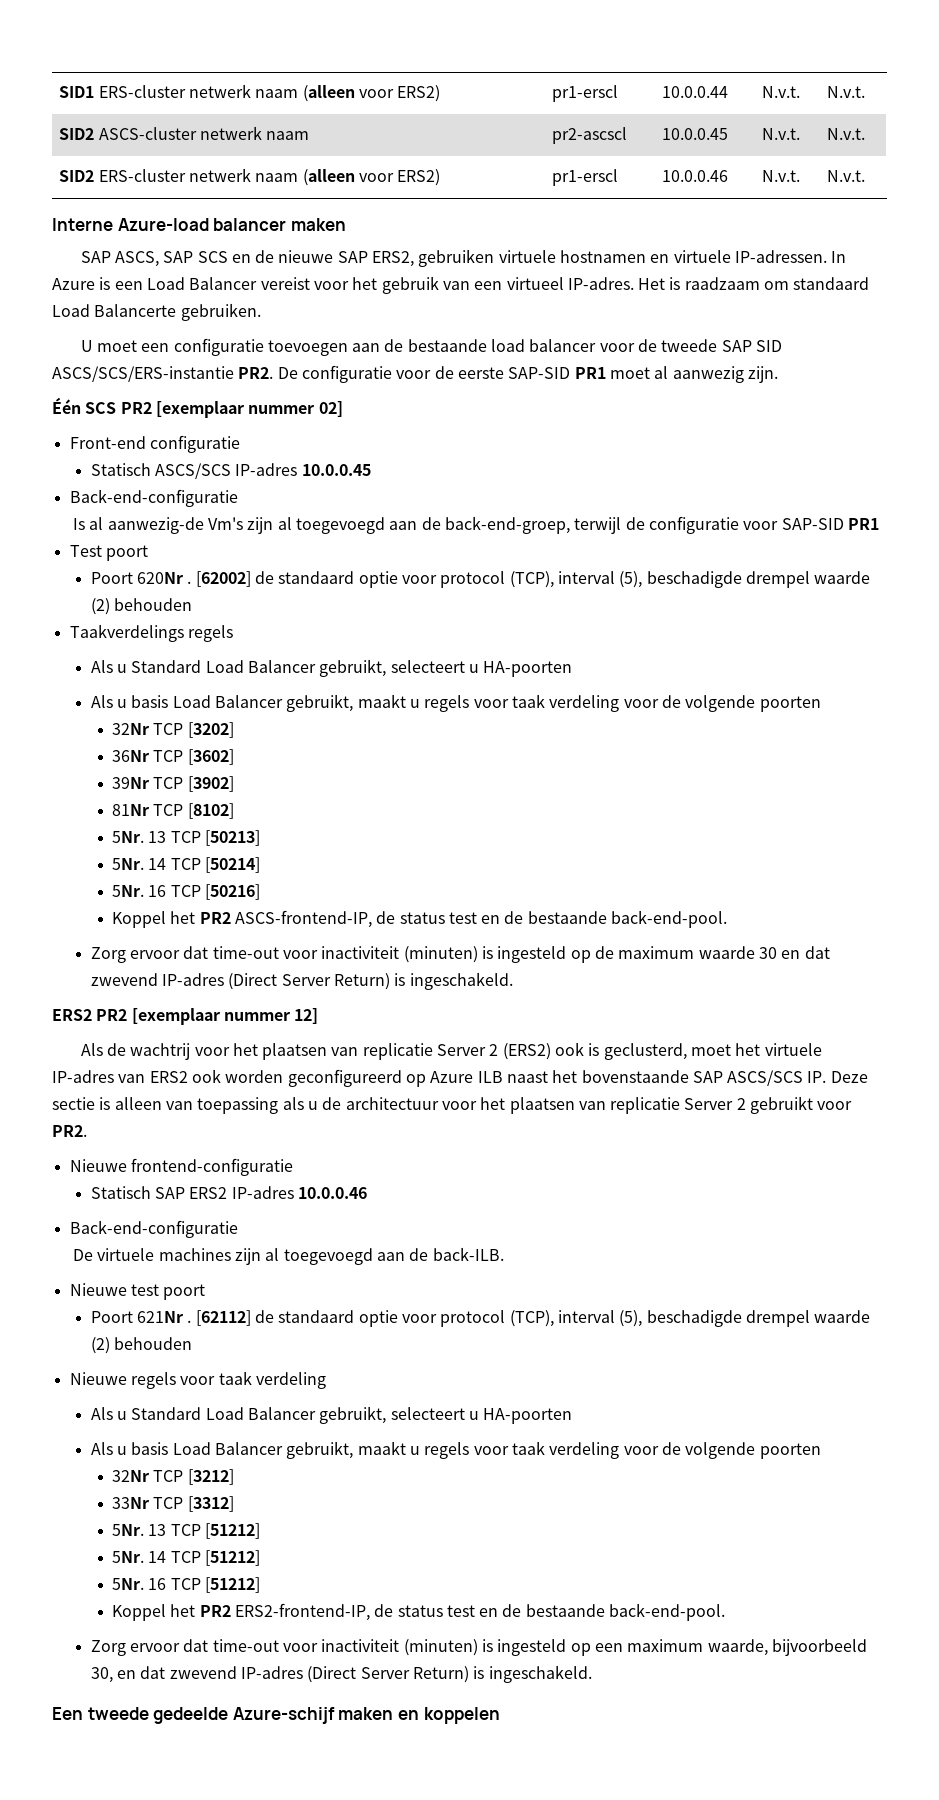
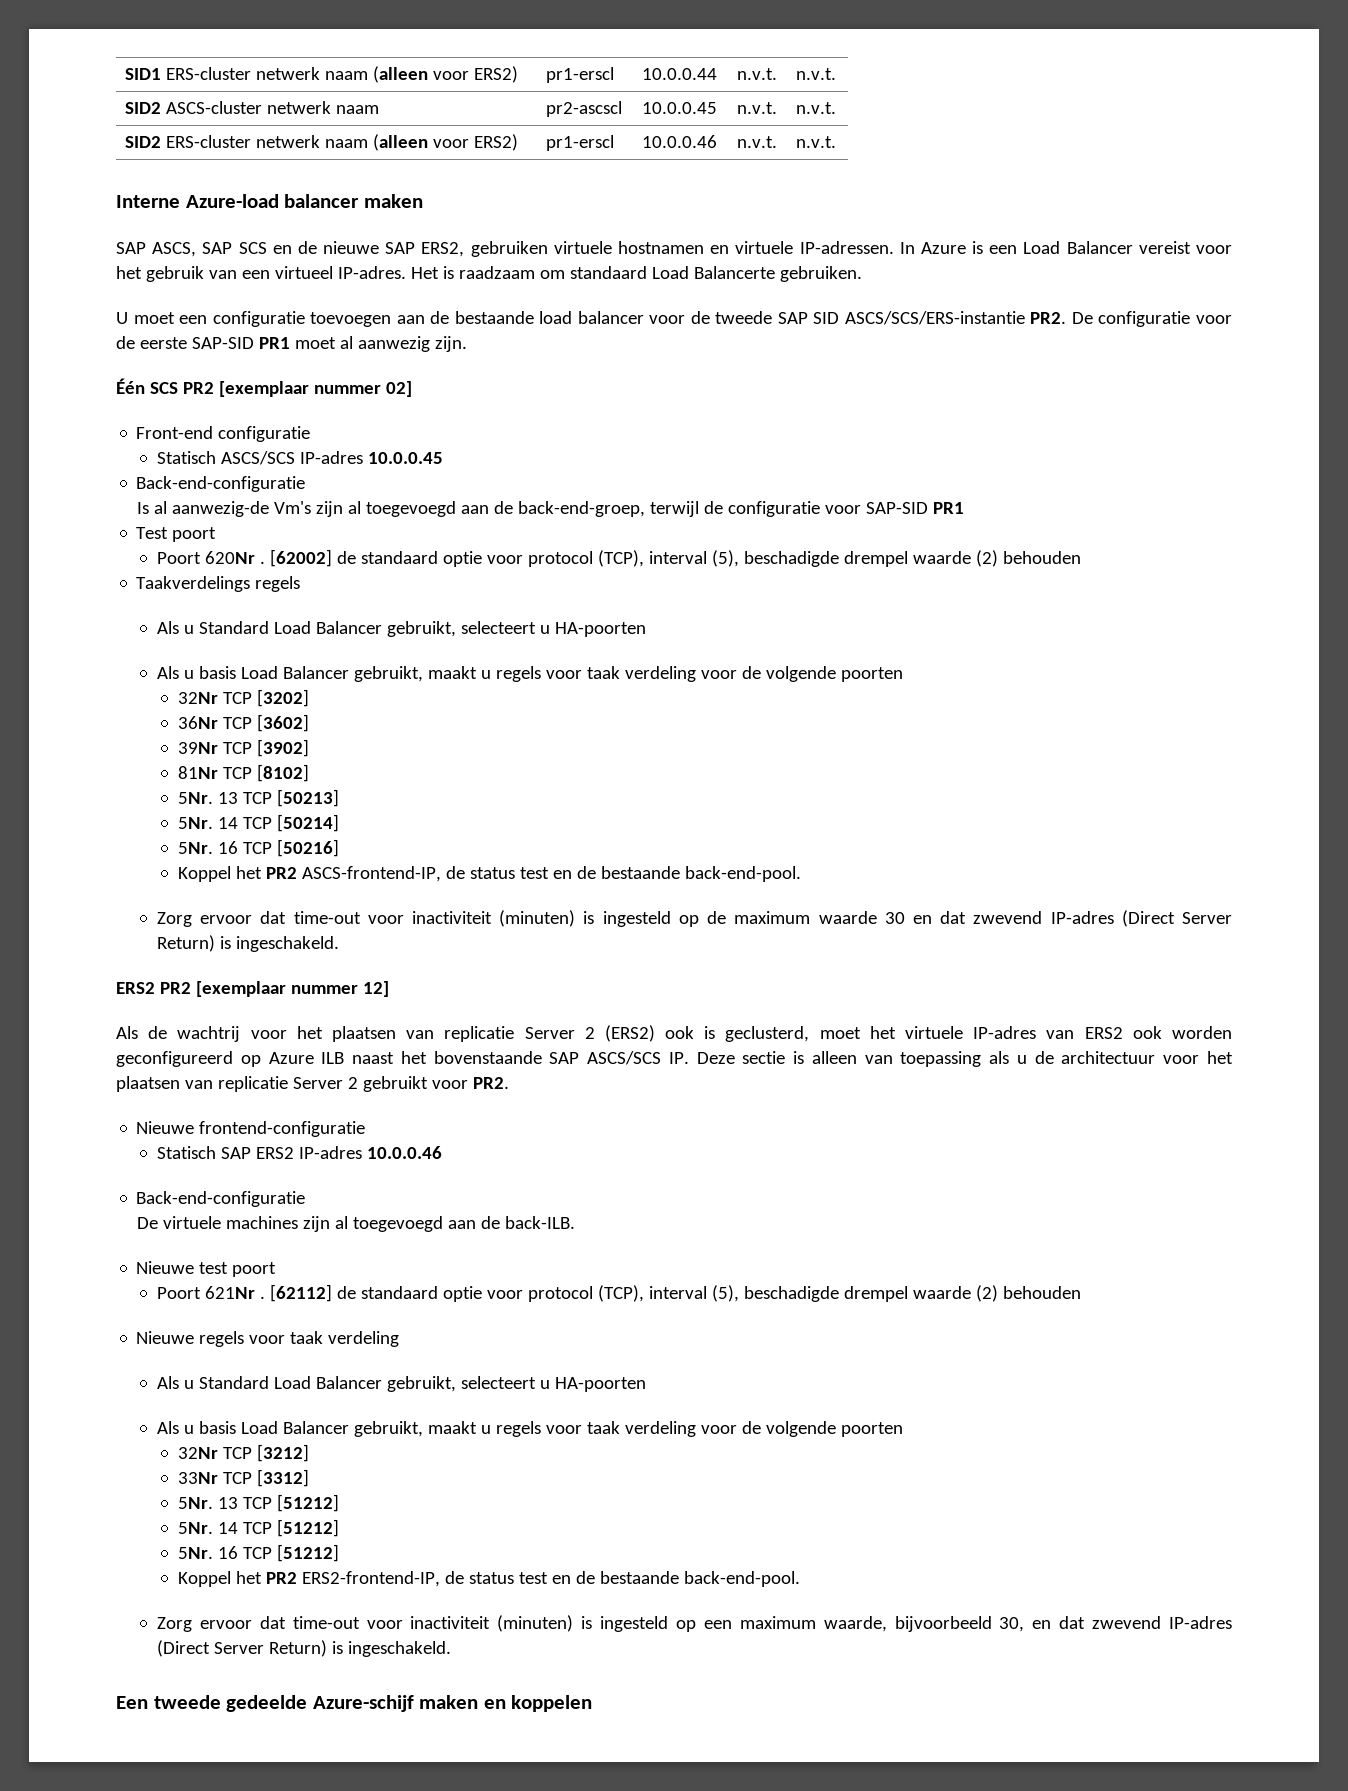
[762,86,801,98] [827,86,866,98] N.v.t. | N.v.t. -> [737,68,778,80] [796,68,837,80] n.v.t. | n.v.t.
[762,128,801,140] [827,128,866,140] N.v.t. | N.v.t. -> [737,102,778,114] [796,102,837,114] n.v.t. | n.v.t.
[762,170,801,182] [827,170,866,182] N.v.t. | N.v.t. -> [737,136,778,148] [796,136,837,148] n.v.t. | n.v.t.

